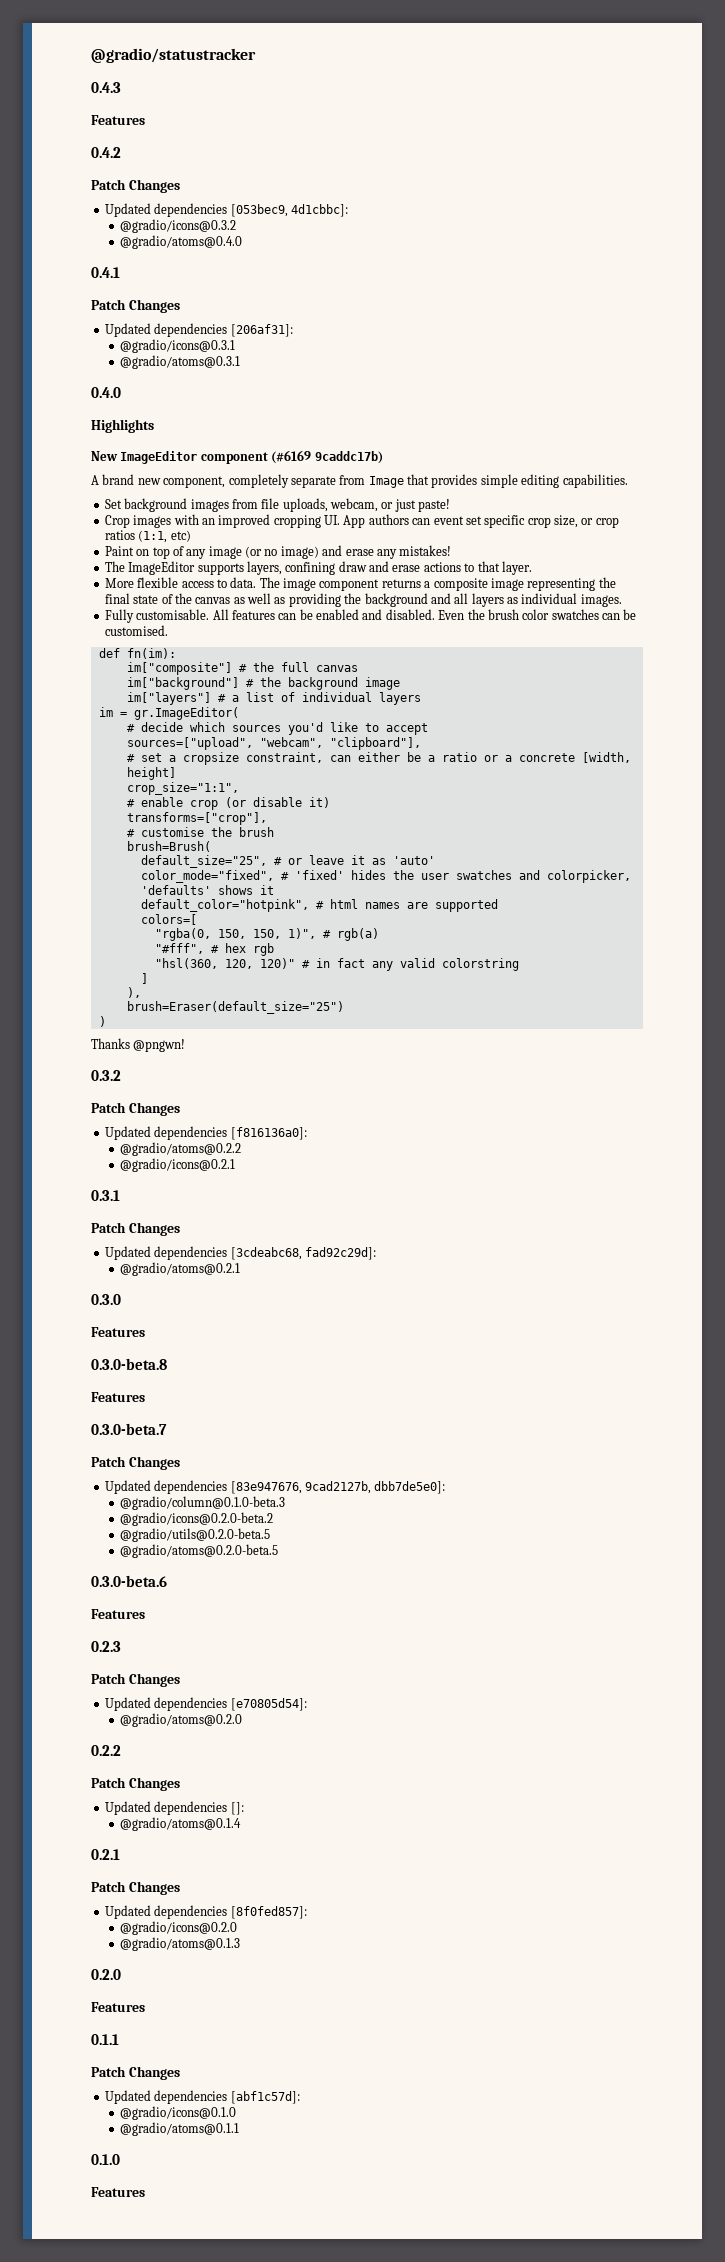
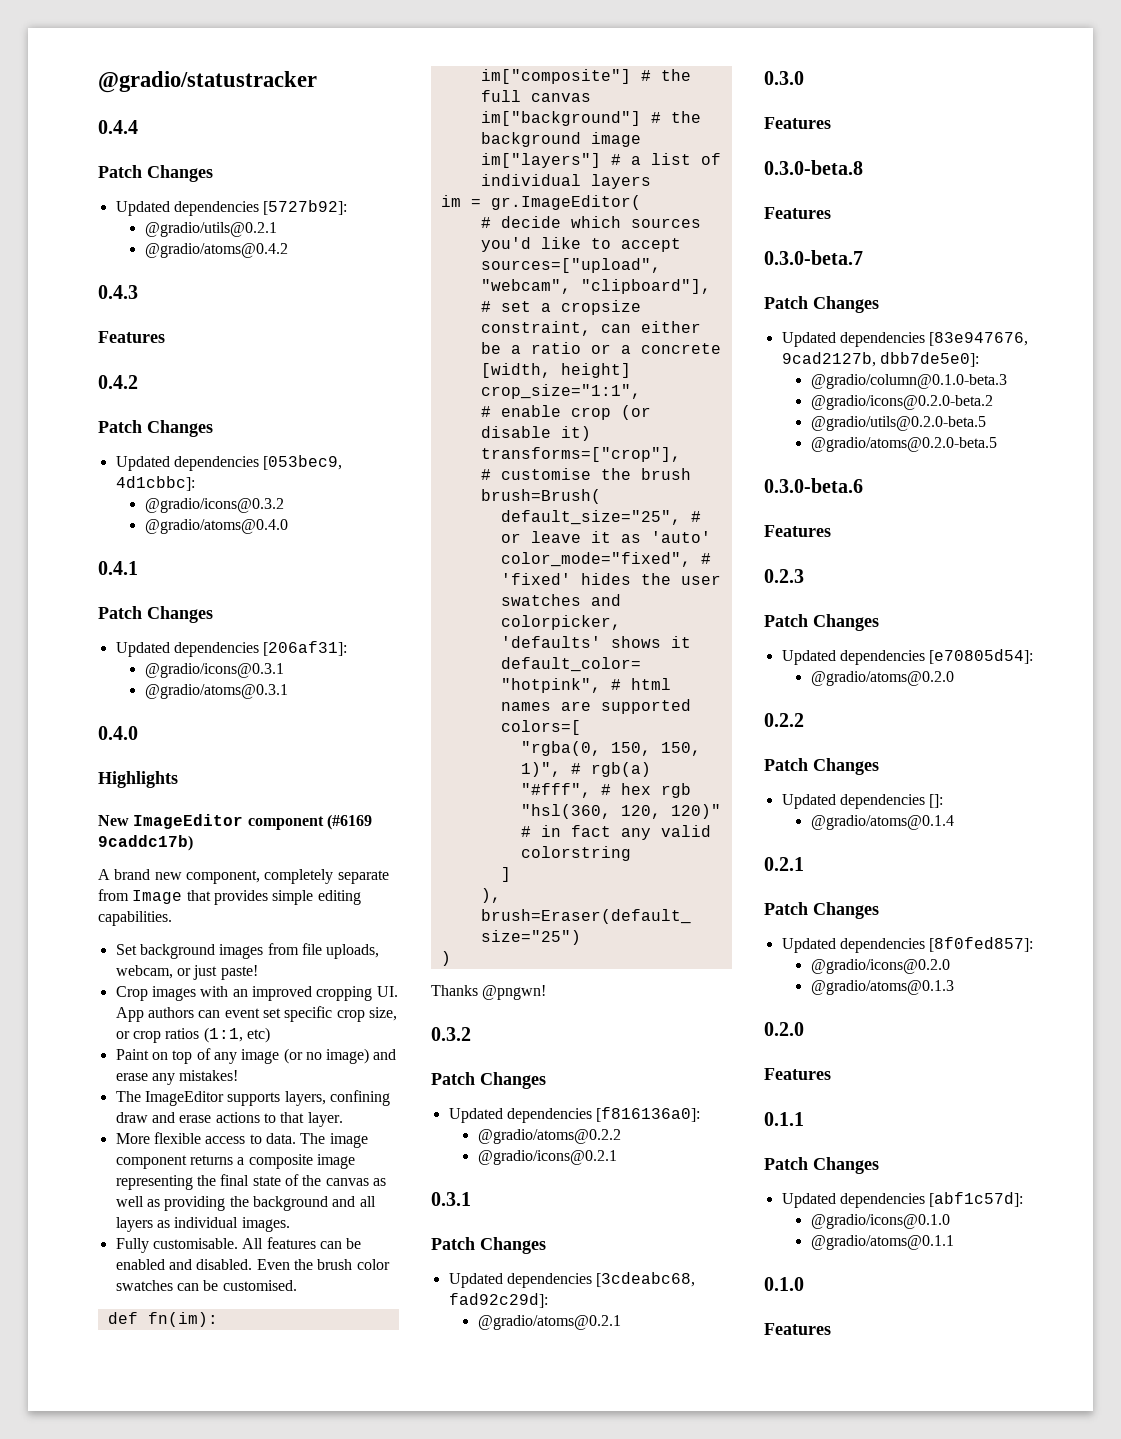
(256, 55) none -> [98,120,138,134] [98,165,213,182] [115,200,348,216] [144,222,277,237] [144,243,288,258] // 0.4.4 // Patch Changes // Updated dependencies [5727b92]: // @gradio/utils@0.2.1 // @gradio/atoms@0.4.2

